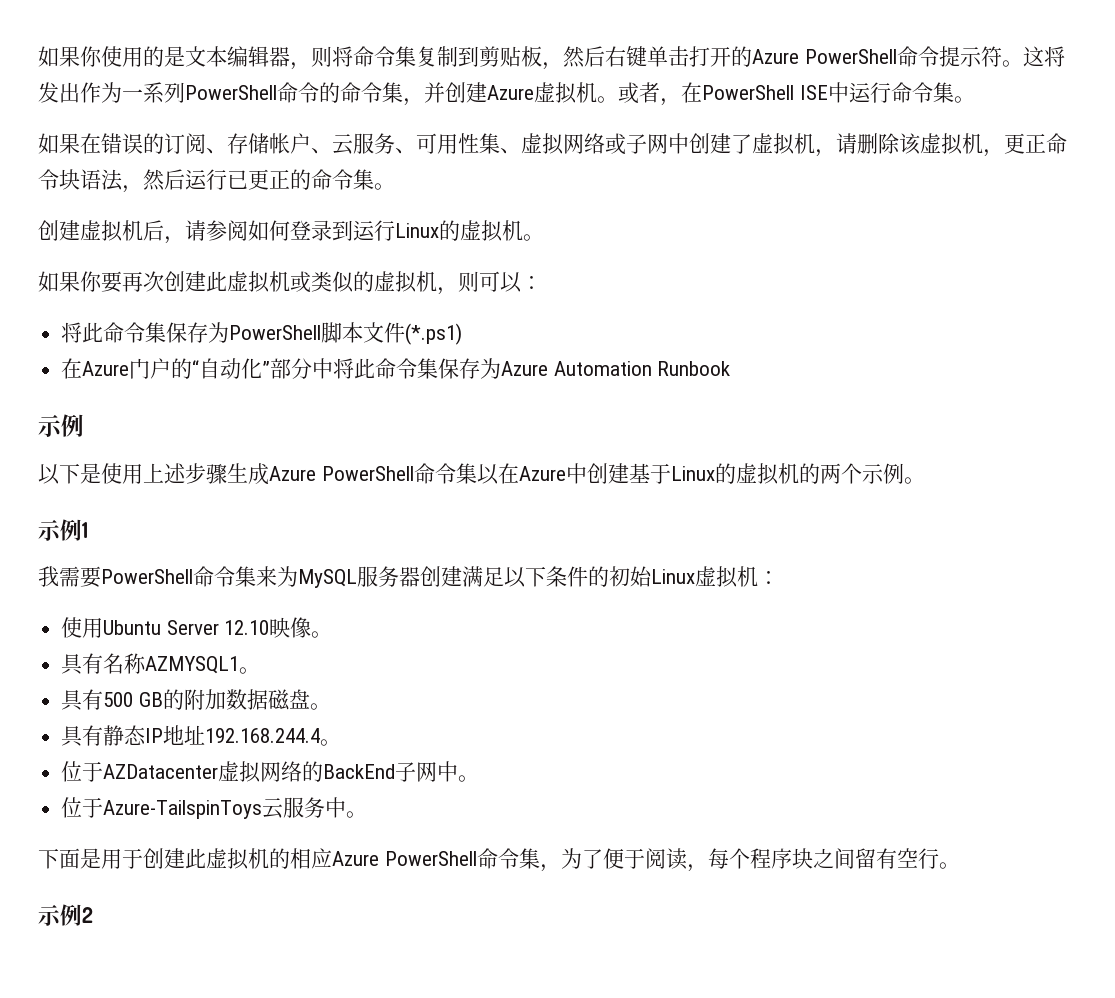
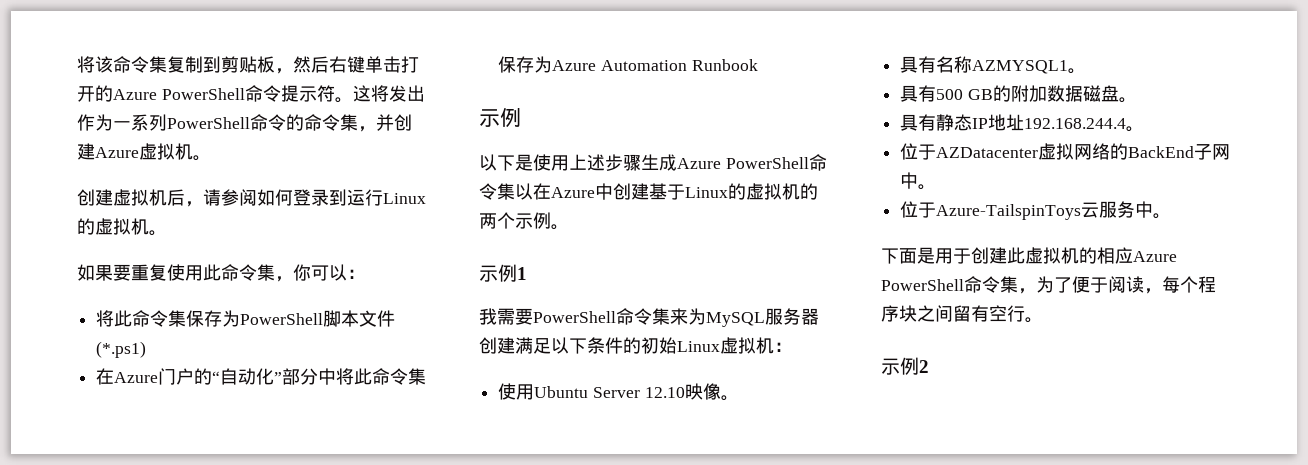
[38,46,353,70] 如果你使用的是文本编辑器，则将 -> [77,56,113,73] 将该
[618,82,975,106] [38,133,1067,157] [38,169,395,193] 或者，在PowerShell ISE中运行命令集。 // 如果在错误的订阅、存储帐户、云服务、可用性集、虚拟网络或子网中创建了虚拟机，请删除该虚拟机，更正命令块语法，然后运行已更正的命令集。 -> (211, 158) none
[80,271,479,295] 你要再次创建此虚拟机或类似的虚拟机，则 -> [113,264,311,282] 要重复使用此命令集，你

